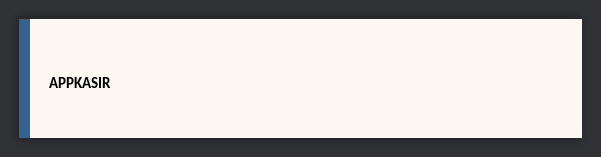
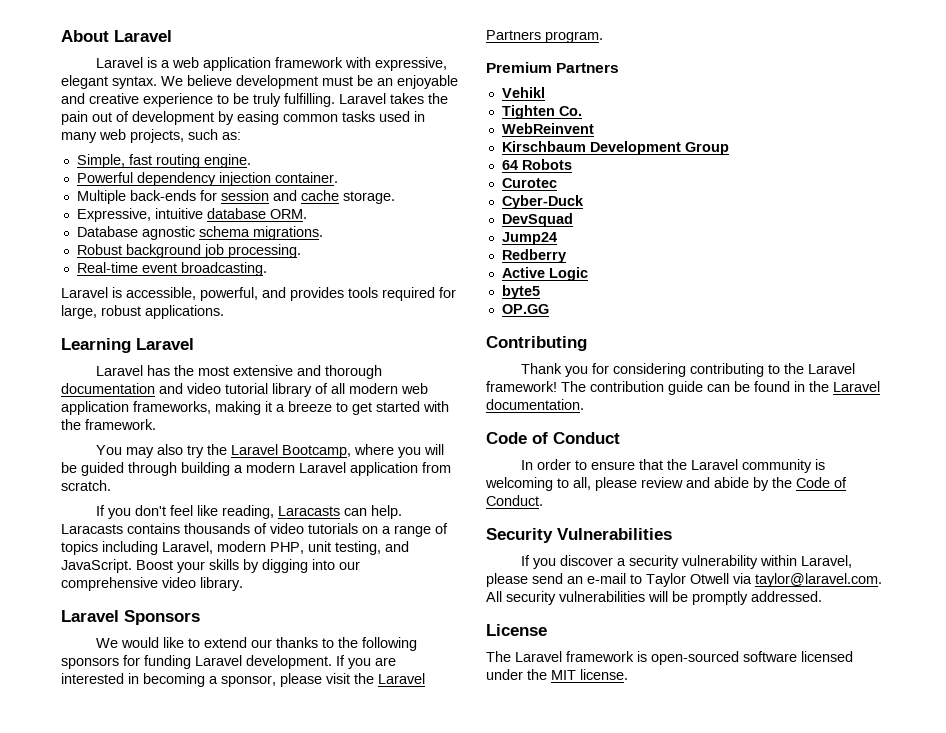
[49,77,111,88] APPKASIR -> [61,30,172,42] [95,57,447,71] [61,75,458,89] [61,93,448,107] [61,111,425,125] [61,129,241,143] [76,154,251,168] [76,172,338,186] [76,190,395,204] [76,208,307,222] [76,226,323,240] [76,244,301,258] [76,262,267,276] [61,287,456,301] [61,305,224,319] [61,338,194,353] [95,365,382,379] [61,383,428,397] [61,401,449,415] [61,419,156,430] [95,444,444,458] [61,462,451,476] [61,480,111,491] [95,505,402,519] [61,523,448,537] [61,541,409,555] [61,559,360,573] [61,577,243,591] [61,610,200,625] [95,637,417,651] [61,655,396,669] [61,673,425,687] [486,30,603,43] [486,62,620,73] [501,87,545,98] [501,105,582,119] [501,123,594,134] [501,141,729,155] [501,159,572,170] [501,178,557,188] [501,195,584,209] [501,213,573,227] [501,232,557,245] [501,249,566,263] [501,267,588,281] [501,285,540,299] [501,304,549,314] [486,336,587,351] [520,363,855,377] [486,381,880,395] [486,399,584,410] [486,432,620,444] [520,459,825,473] [485,477,847,491] [486,495,543,506] [486,528,672,543] [520,555,852,569] [486,573,882,587] [486,591,822,605] [486,624,547,636] [486,651,853,665] [486,669,628,680] About Laravel // Laravel is a web application framework with expressive, elegant syntax. We believe development must be an enjoyable and creative experience to be truly fulfilling. Laravel takes the pain out of development by easing common tasks used in many web projects, such as: // Simple, fast routing engine. // Powerful dependency injection container. // Multiple back-ends for session and cache storage. // Expressive, intuitive database ORM. // Database agnostic schema migrations. // Robust background job processing. // Real-time event broadcasting. // Laravel is accessible, powerful, and provides tools required for large, robust applications. // Learning Laravel // Laravel has the most extensive and thorough documentation and video tutorial library of all modern web application frameworks, making it a breeze to get started with the framework. // You may also try the Laravel Bootcamp, where you will be guided through building a modern Laravel application from scratch. // If you don't feel like reading, Laracasts can help. Laracasts contains thousands of video tutorials on a range of topics including Laravel, modern PHP, unit testing, and JavaScript. Boost your skills by digging into our comprehensive video library. // Laravel Sponsors // We would like to extend our thanks to the following sponsors for funding Laravel development. If you are interested in becoming a sponsor, please visit the Laravel Partners program. // Premium Partners // Vehikl // Tighten Co. // WebReinvent // Kirschbaum Development Group // 64 Robots // Curotec // Cyber-Duck // DevSquad // Jump24 // Redberry // Active Logic // byte5 // OP.GG // Contributing // Thank you for considering contributing to the Laravel framework! The contribution guide can be found in the Laravel documentation. // Code of Conduct // In order to ensure that the Laravel community is welcoming to all, please review and abide by the Code of Conduct. // Security Vulnerabilities // If you discover a security vulnerability within Laravel, please send an e-mail to Taylor Otwell via taylor@laravel.com. All security vulnerabilities will be promptly addressed. // License // The Laravel framework is open-sourced software licensed under the MIT license.

